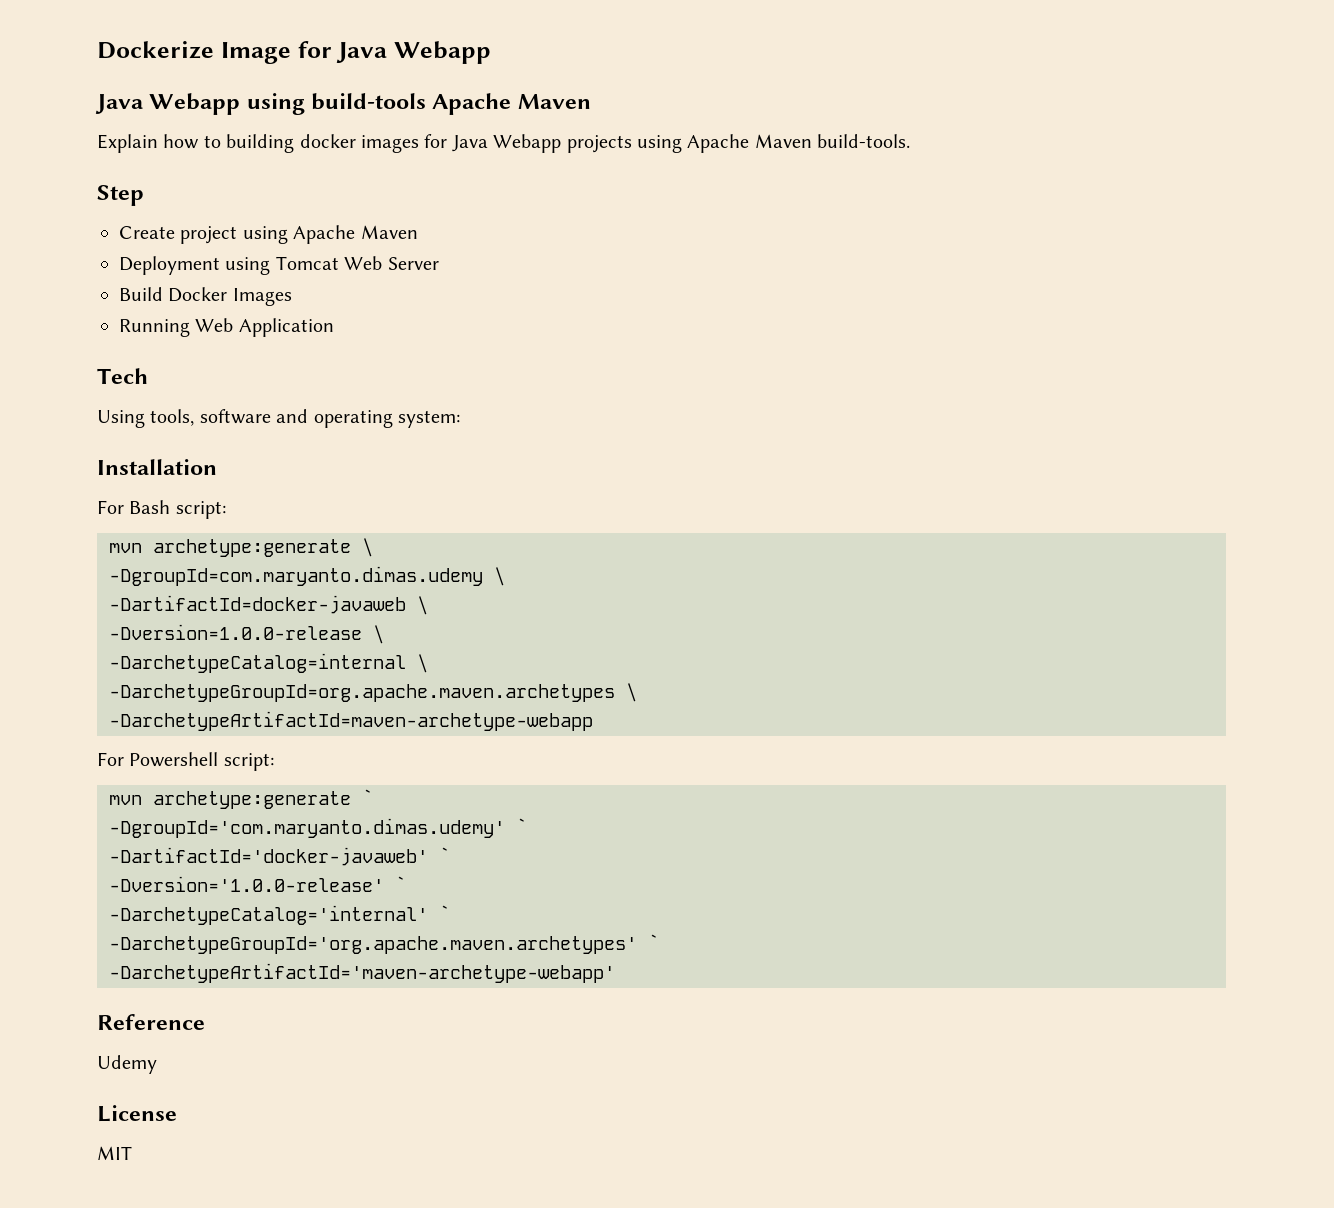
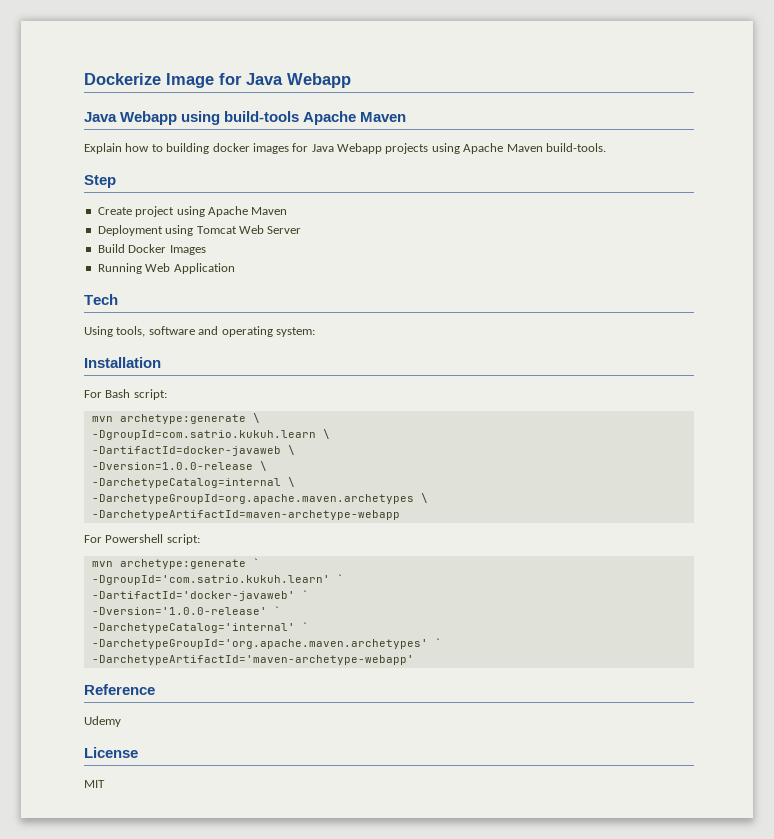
[109,566,483,586] -DgroupId=com.maryanto.dimas.udemy -> [91,430,316,440] -DgroupId=com.satrio.kukuh.learn
[109,818,505,838] -DgroupId='com.maryanto.dimas.udemy' -> [91,575,330,585] -DgroupId='com.satrio.kukuh.learn'

